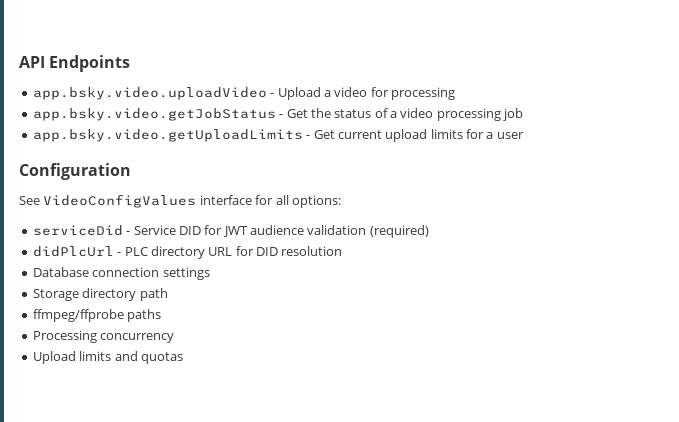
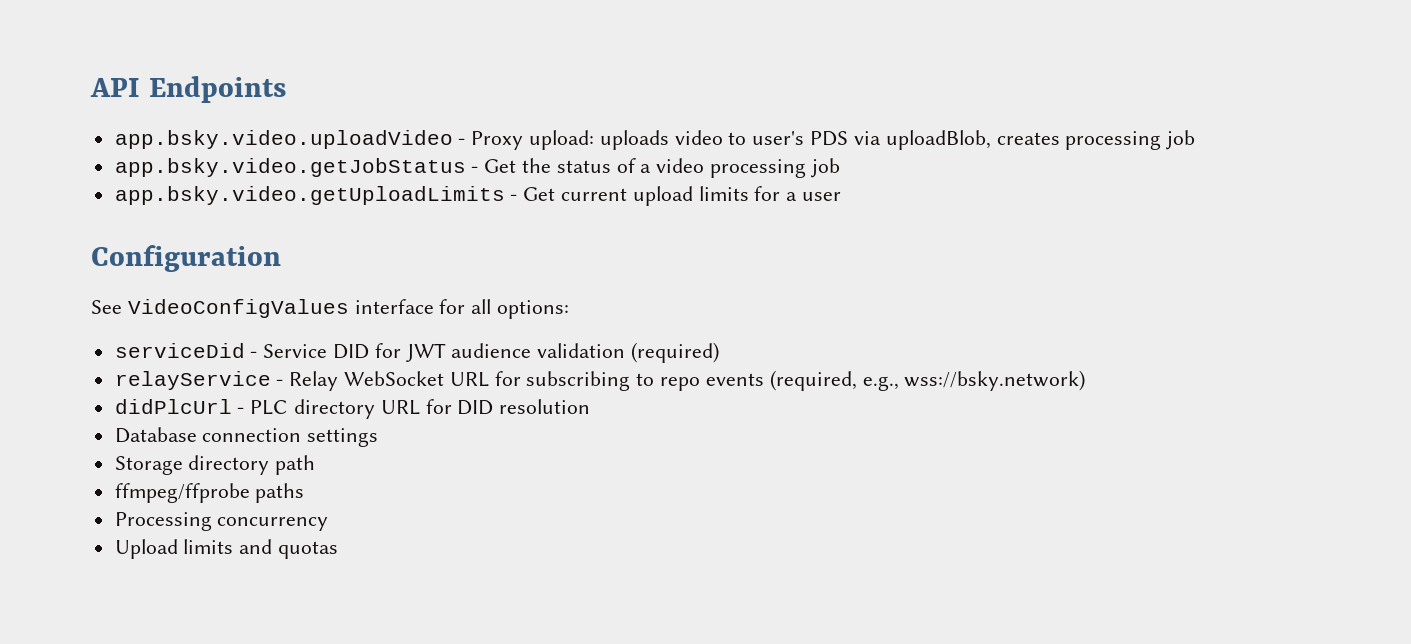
[277,87,455,100] Upload a video for processing -> [471,130,1196,150] Proxy upload: uploads video to user's PDS via uploadBlob, creates processing job
(429, 231) none -> [114,370,1086,391] // relayService - Relay WebSocket URL for subscribing to repo events (required, e.g., wss://bsky.network)

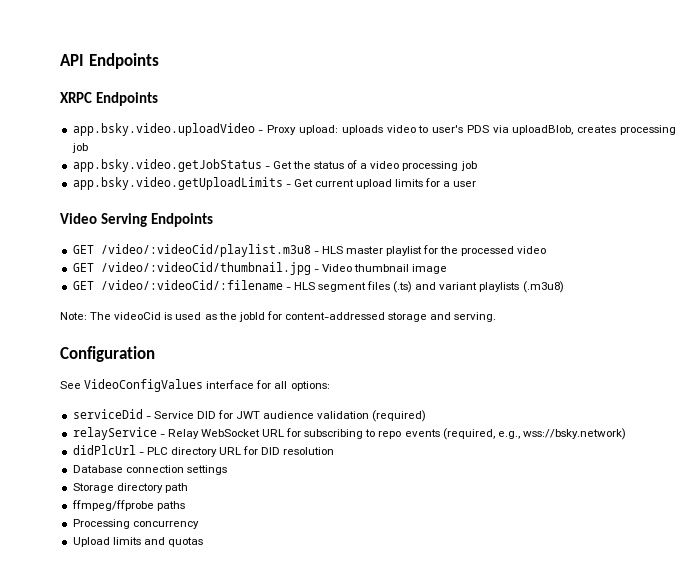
(286, 89) none -> [60,92,158,106] // XRPC Endpoints
(842, 196) none -> [60,213,213,227] [72,244,547,257] [72,262,448,275] [72,280,564,293] [60,311,497,322] // Video Serving Endpoints // GET /video/:videoCid/playlist.m3u8 - HLS master playlist for the processed video // GET /video/:videoCid/thumbnail.jpg - Video thumbnail image // GET /video/:videoCid/:filename - HLS segment files (.ts) and variant playlists (.m3u8) // Note: The videoCid is used as the jobId for content-addressed storage and serving.

